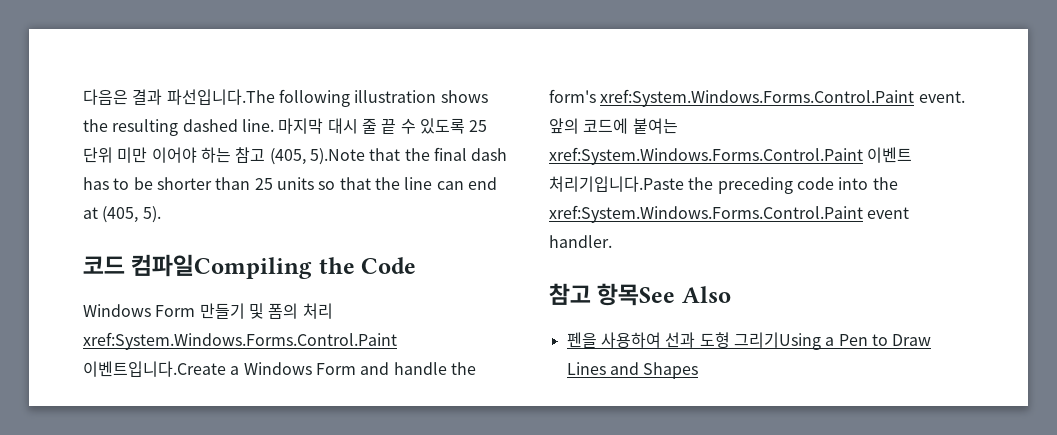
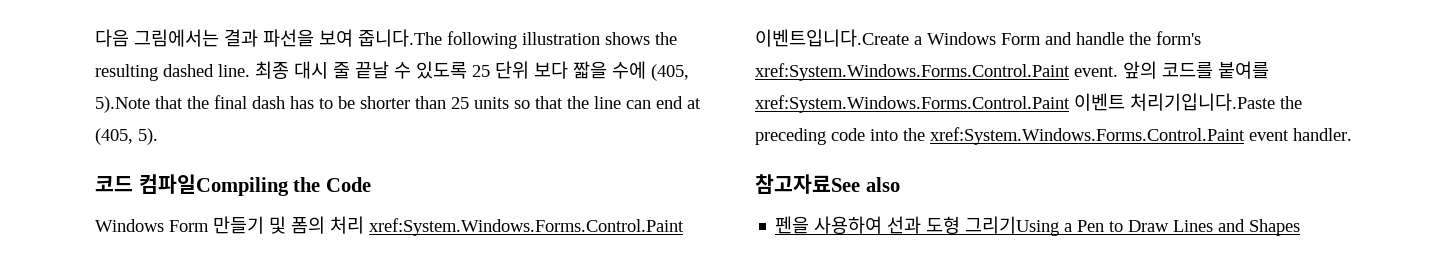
[83,89,275,105] 다음은 결과 파선입니다.The -> [95,29,442,47] 다음 그림에서는 결과 파선을 보여 줍니다.The
[278,118,324,134] 마지막 -> [255,61,289,79] 최종
[381,119,397,134] 끝 -> [355,61,389,79] 끝날
[117,147,266,163] 미만 이어야 하는 참고 -> [534,61,646,79] 보다 짧을 수에
[583,118,678,134] 코드에 붙여는 -> [1162,61,1269,79] 코드를 붙여를
[549,283,731,306] 참고 항목See Also -> [755,174,900,194] 참고자료See also

